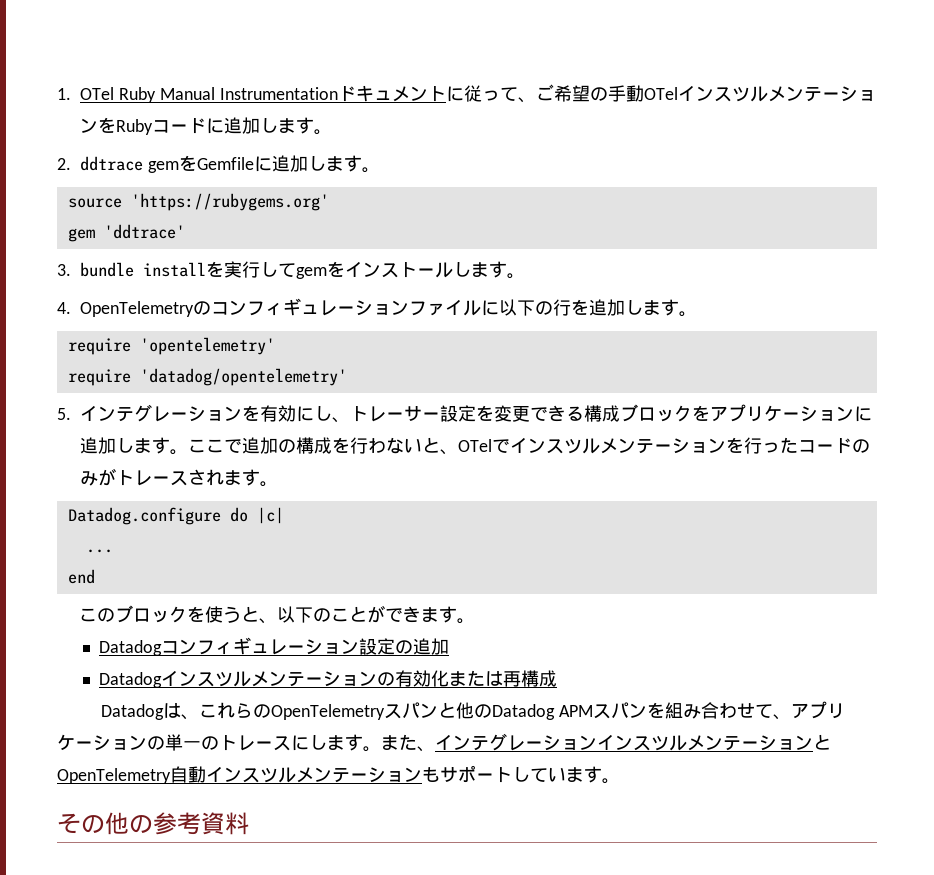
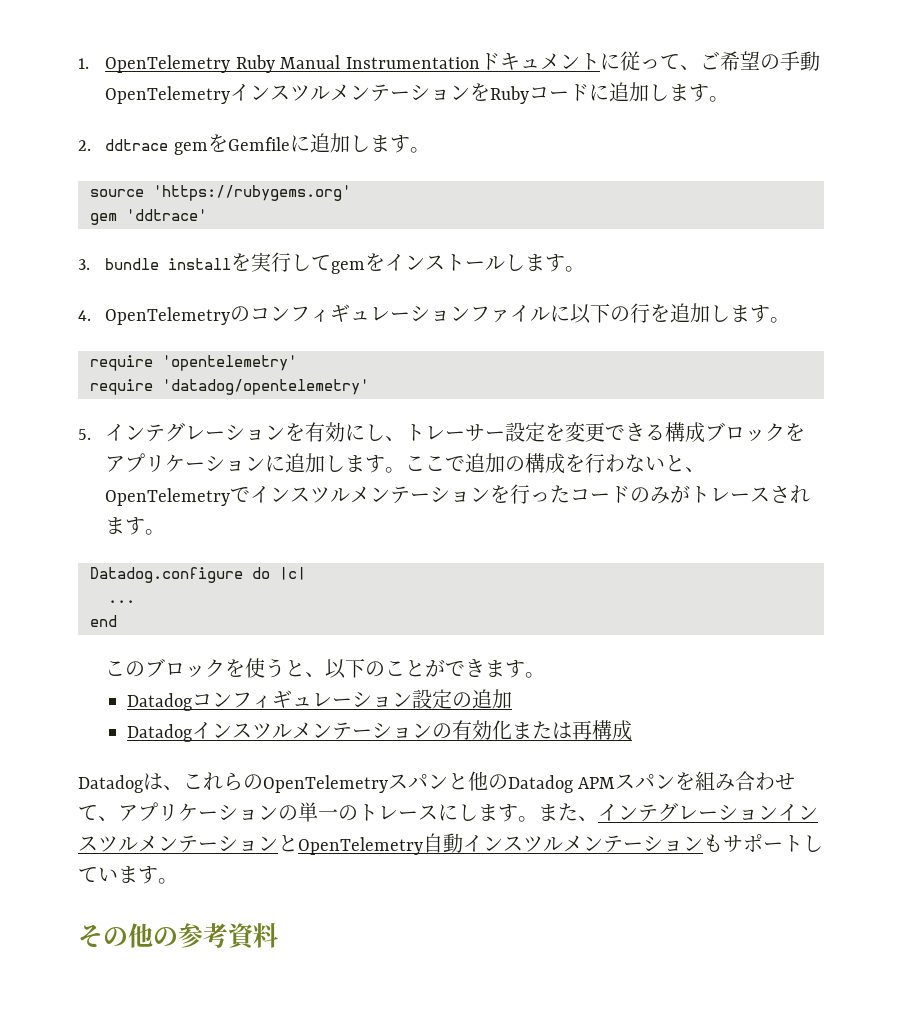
[80,87,114,100] OTel -> [105,55,231,73] OpenTelemetry
[643,87,678,100] OTel -> [105,86,231,104] OpenTelemetry
[458,439,492,452] OTel -> [105,488,231,506] OpenTelemetry

